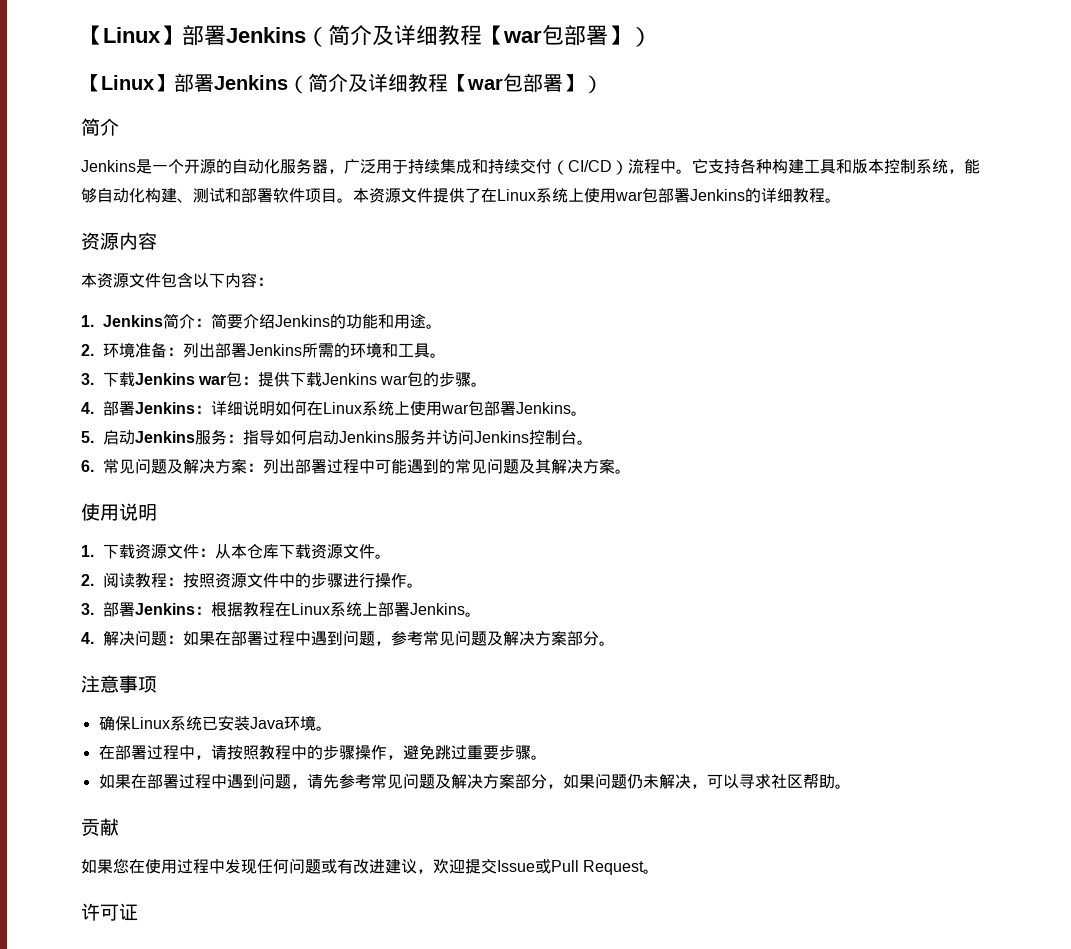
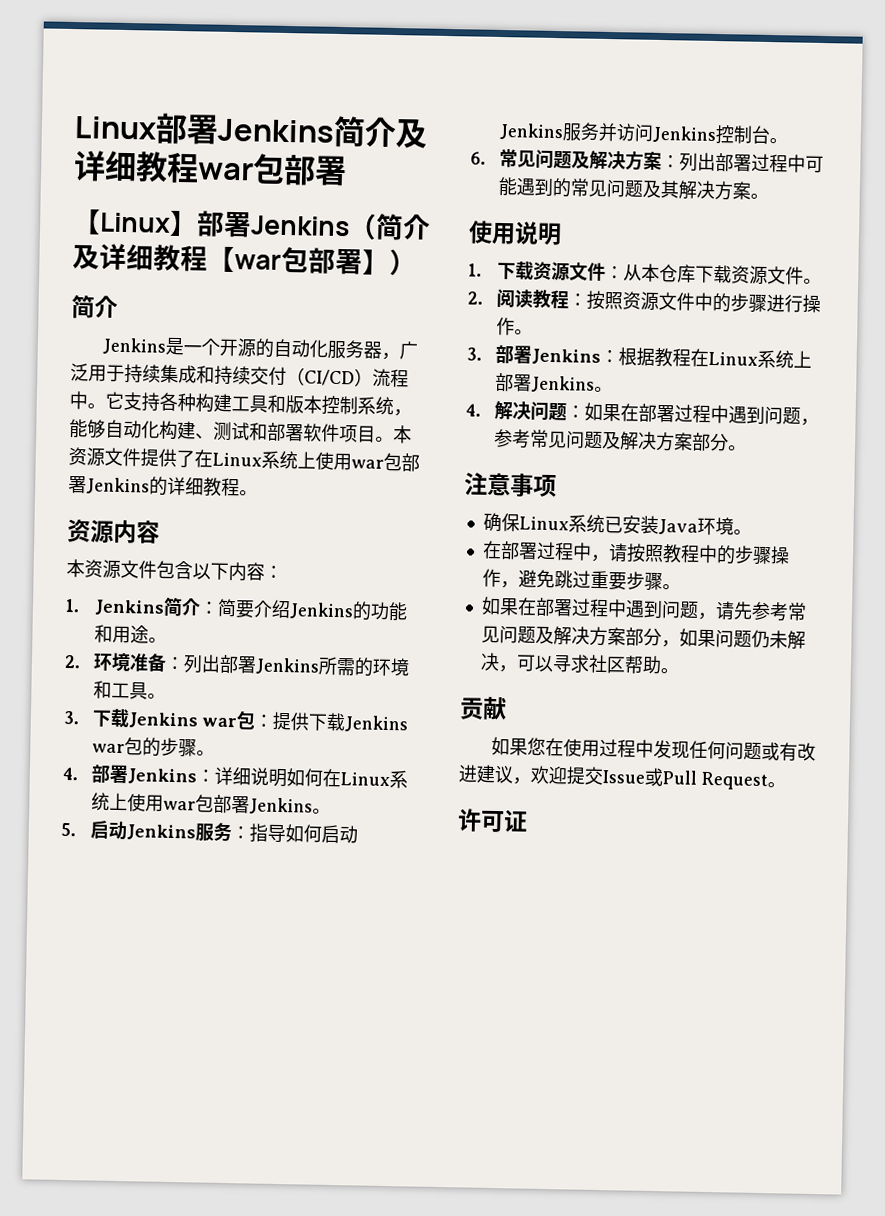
[81,25,652,47] 【Linux】部署Jenkins（简介及详细教程【war包部署】） -> [74,112,428,149] [73,150,347,187] Linux部署Jenkins简介及详细教程war包部署

